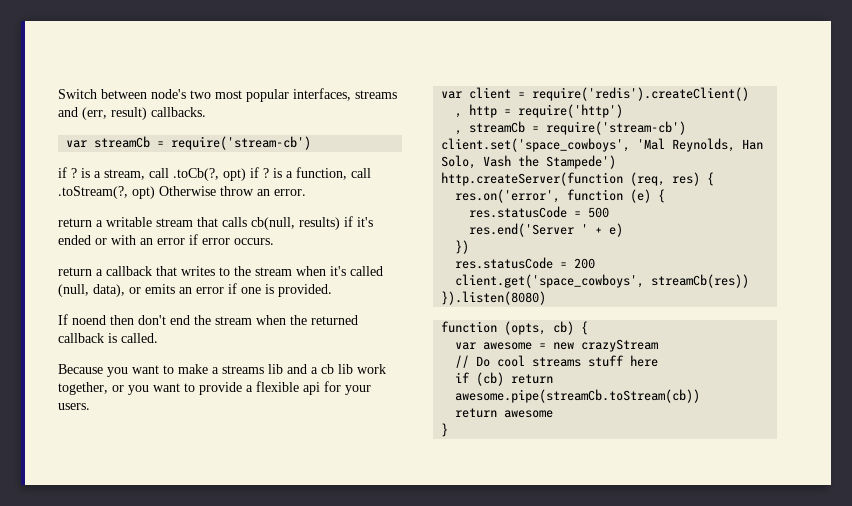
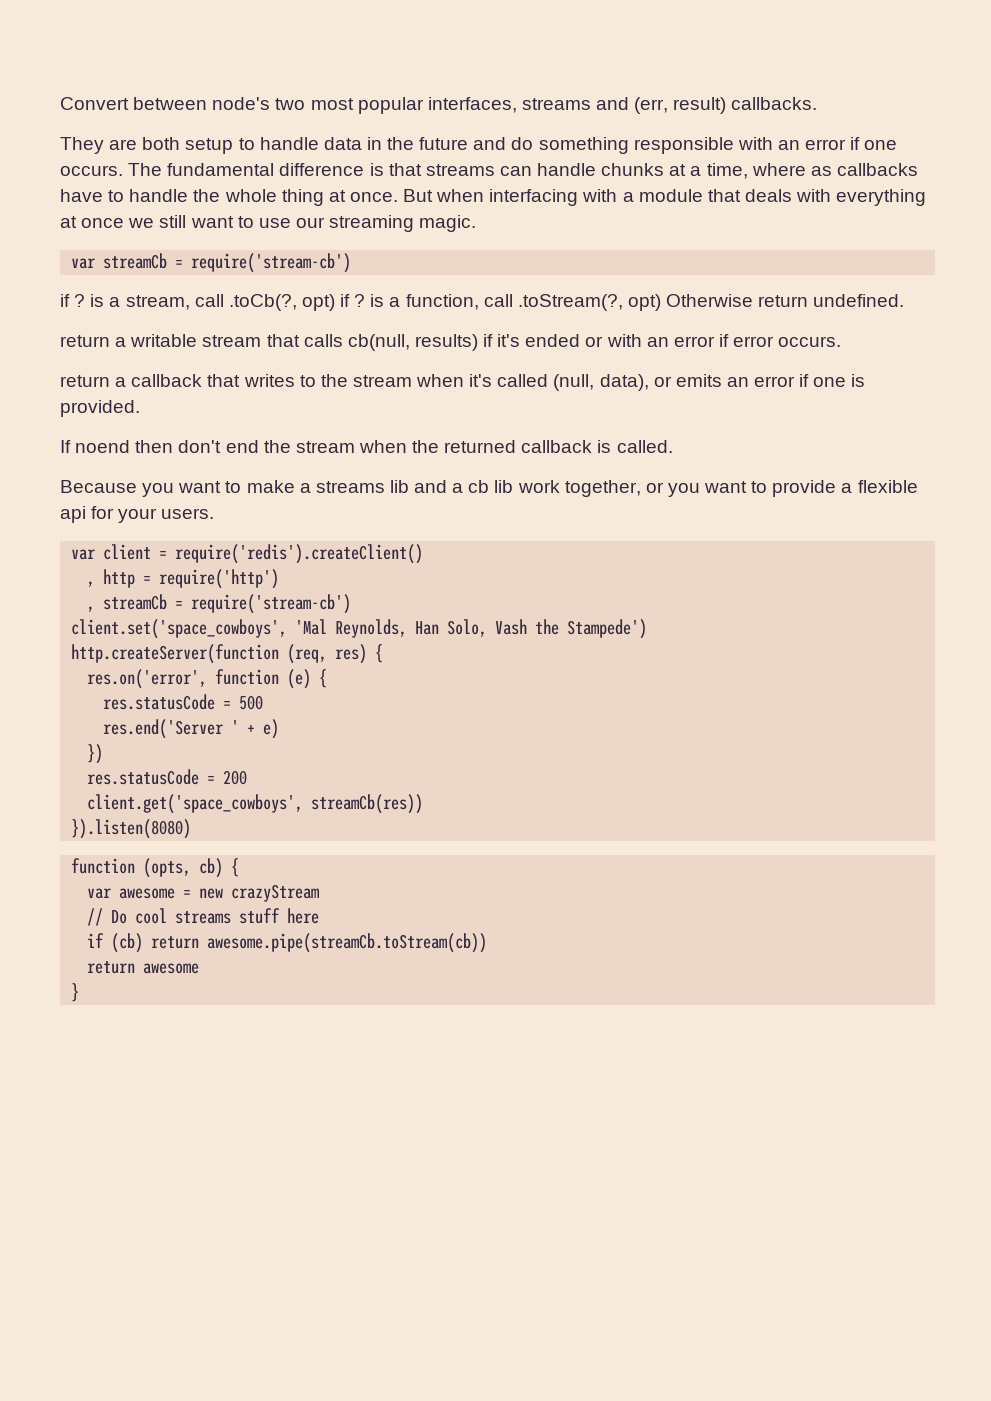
[58,89,97,99] Switch -> [60,97,129,110] Convert
(206, 112) none -> [60,137,898,154] [60,163,918,179] [60,189,927,206] [60,215,477,232] // They are both setup to handle data in the future and do something responsible with an error if one occurs. The fundamental difference is that streams can handle chunks at a time, where as callbacks have to handle the whole thing at once. But when interfacing with a module that deals with everything at once we still want to use our streaming magic.
[220,186,306,196] throw an error. -> [758,294,905,307] return undefined.

